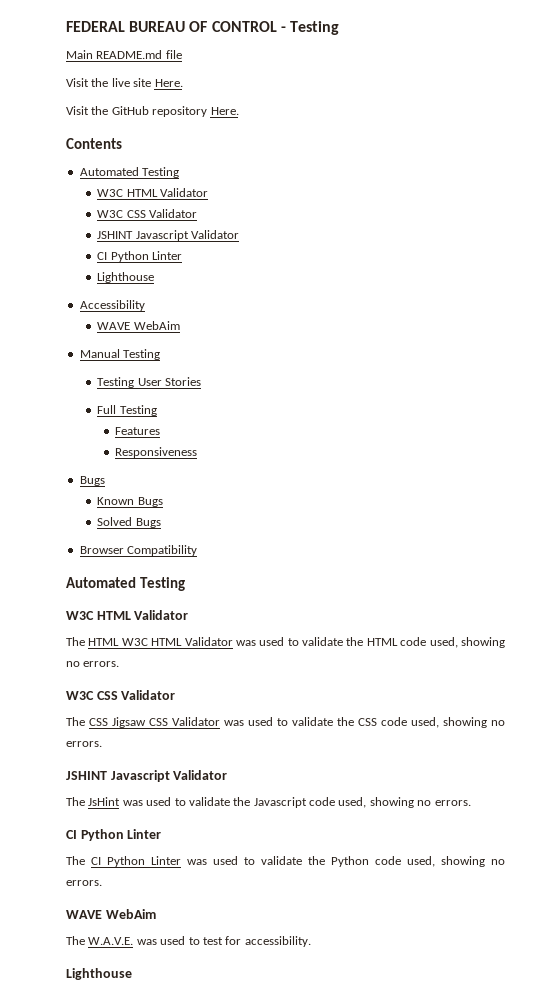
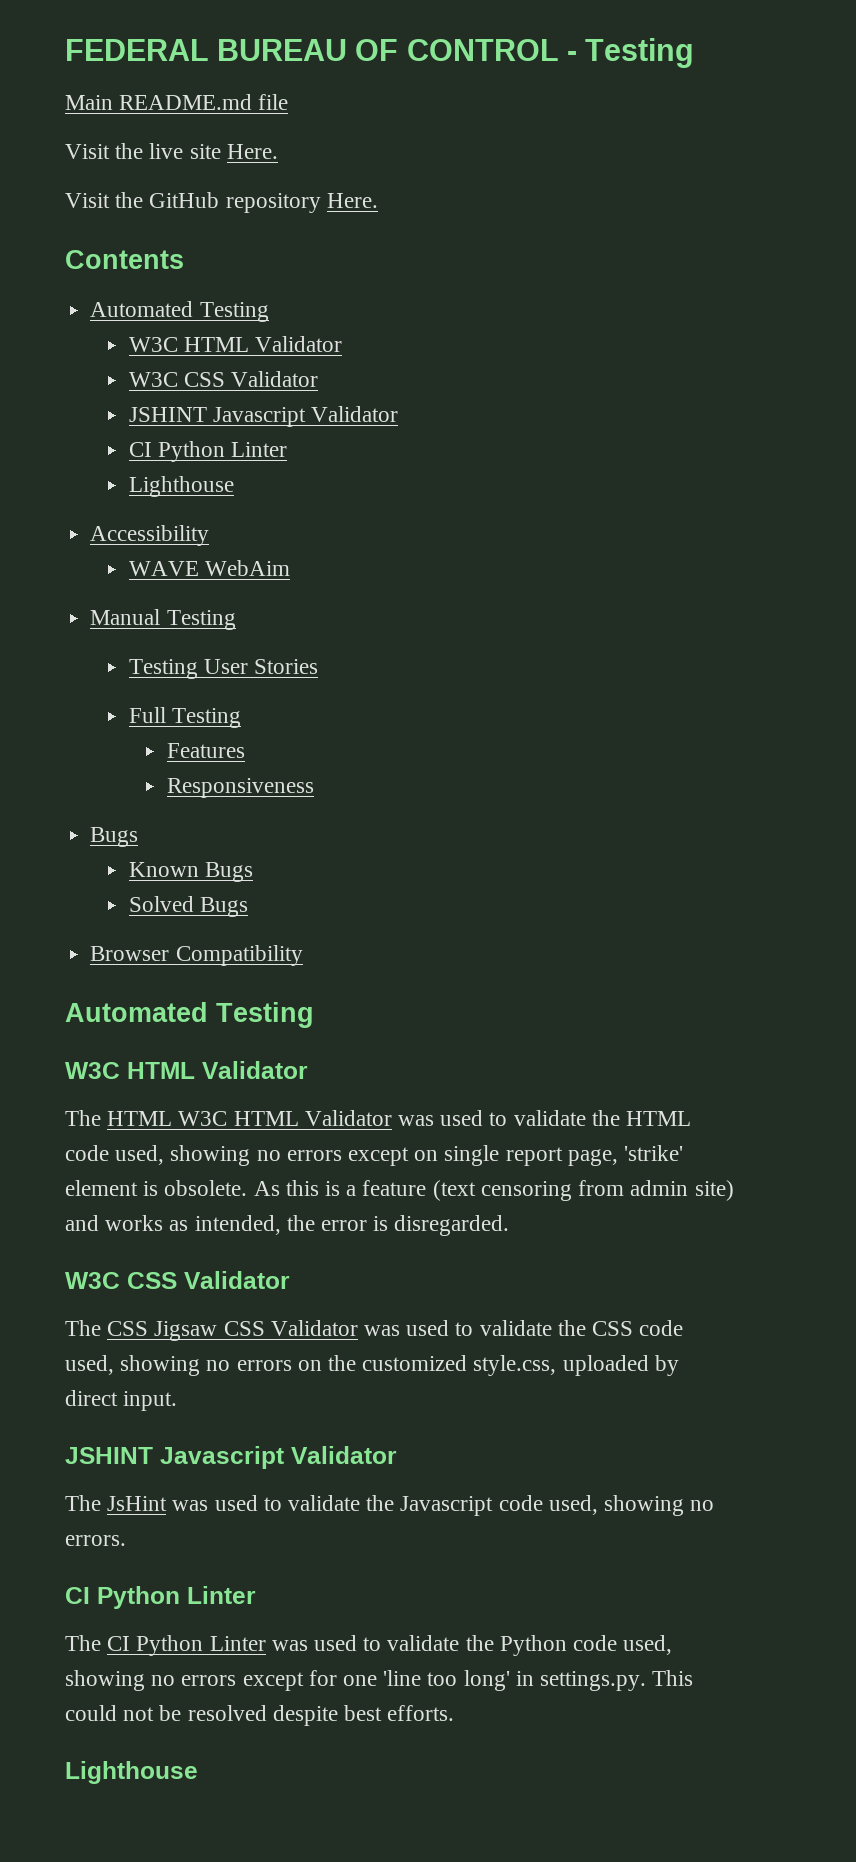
[83,661,120,667] errors. -> [286,1145,684,1166] [65,1180,734,1201] [65,1215,510,1236] errors except on single report page, 'strike' element is obsolete. As this is a feature (text censoring from admin site) and works as intended, the error is disregarded.
[66,741,102,747] errors. -> [236,1355,679,1376] [65,1390,178,1411] errors on the customized style.css, uploaded by direct input.
[66,880,102,886] [66,909,156,919] [66,936,311,947] errors. // WAVE WebAim // The W.A.V.E. was used to test for accessibility. -> [181,1670,694,1691] [65,1705,455,1726] errors except for one 'line too long' in settings.py. This could not be resolved despite best efforts.

